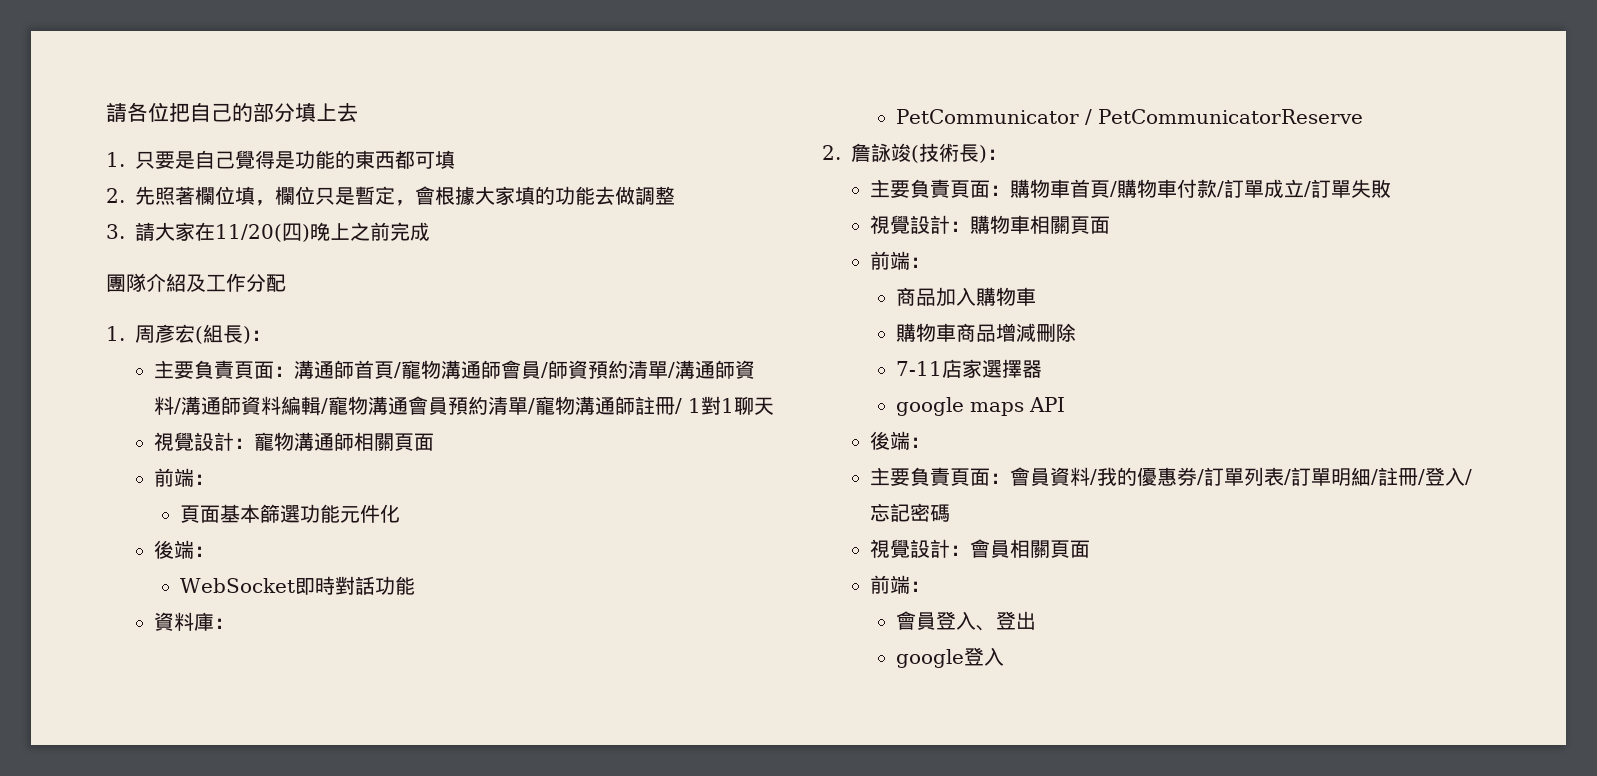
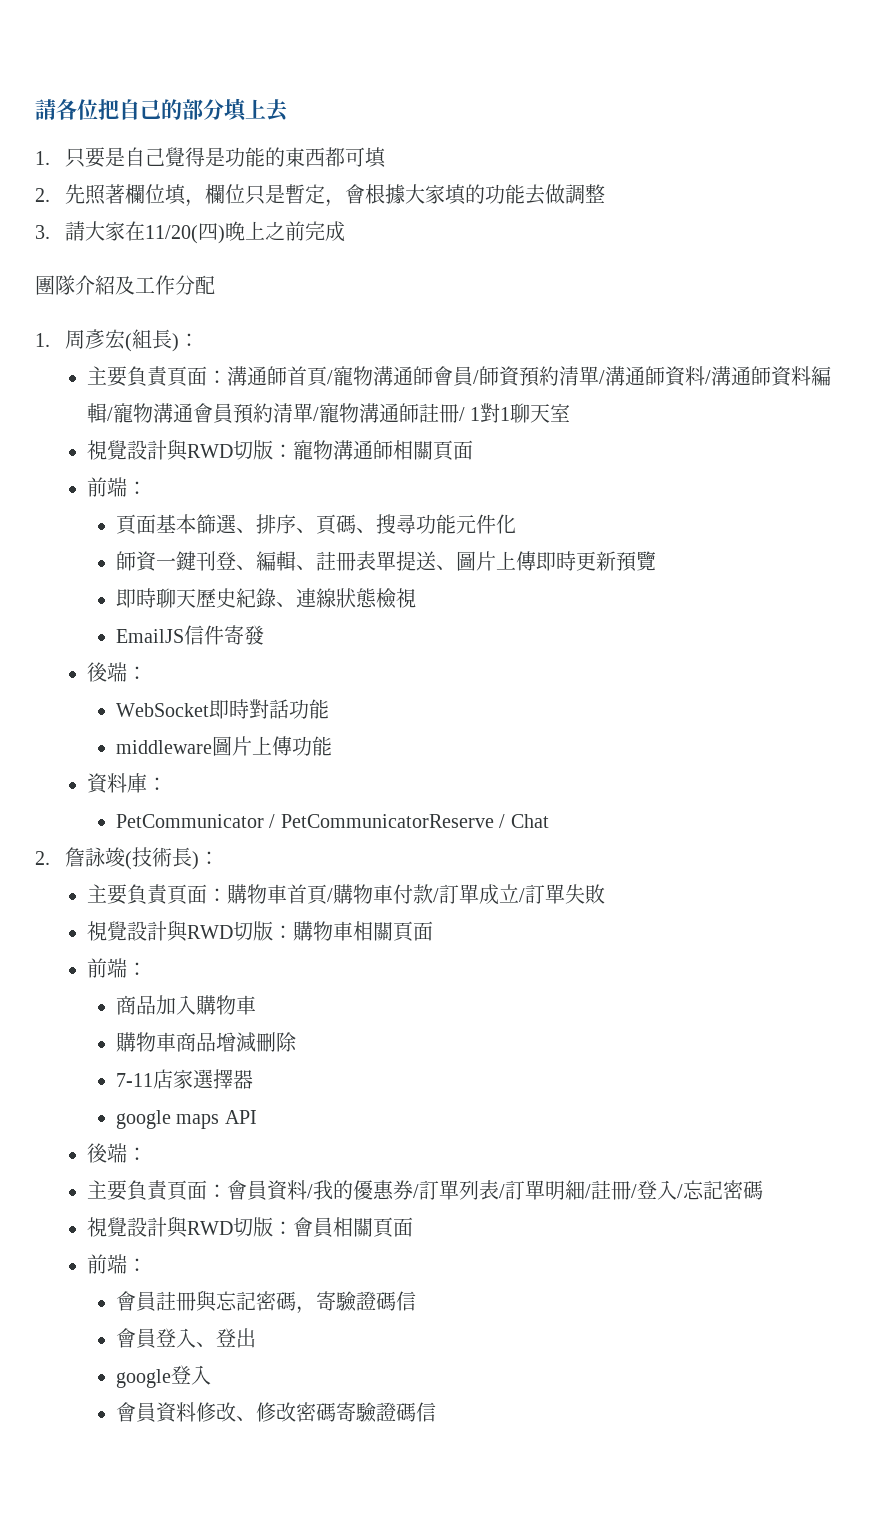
[154,432,235,451] // 視覺設計 -> [549,403,570,422] [86,439,273,461] 室 // 視覺設計與RWD切版
[300,504,401,523] 功能元件化 -> [236,514,517,535] [116,551,657,572] [116,588,417,609] [116,625,265,645] 、排序、頁碼、搜尋功能元件化 // 師資一鍵刊登、編輯、註冊表單提送、圖片上傳即時更新預覽 // 即時聊天歷史紀錄、連線狀態檢視 // EmailJS信件寄發
(416, 585) none -> [116,736,333,756] // middleware圖片上傳功能
(1364, 116) none -> [499,814,549,828] / Chat
(951, 224) none -> [166,920,273,942] 與RWD切版
(951, 548) none -> [166,1216,273,1238] 與RWD切版
(931, 586) none -> [116,1290,417,1314] // 會員註冊與忘記密碼，寄驗證碼信
(1005, 656) none -> [116,1402,437,1423] // 會員資料修改、修改密碼寄驗證碼信

